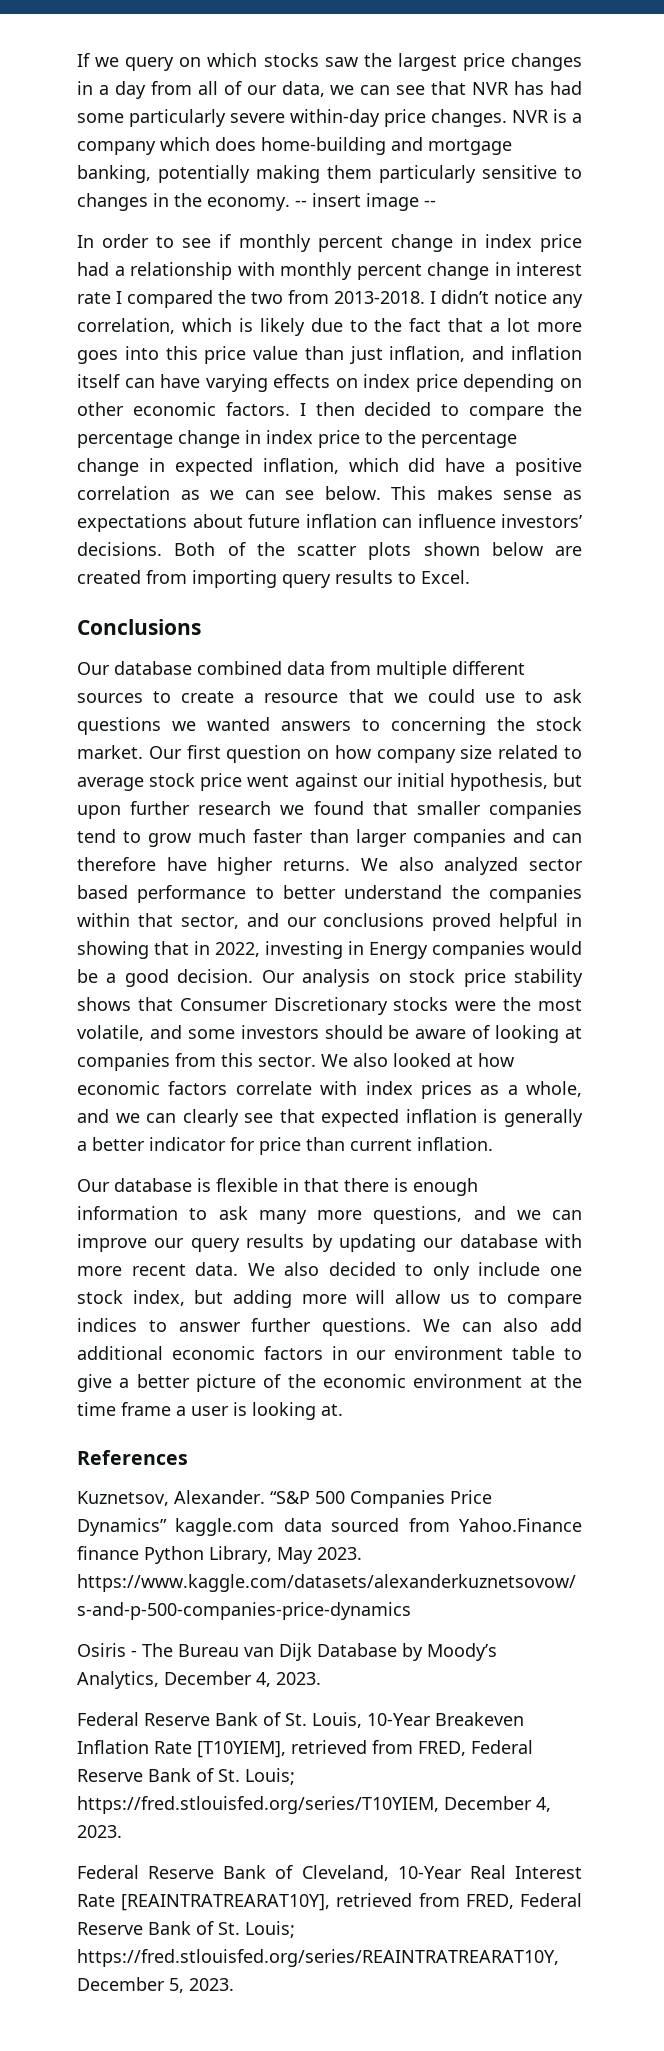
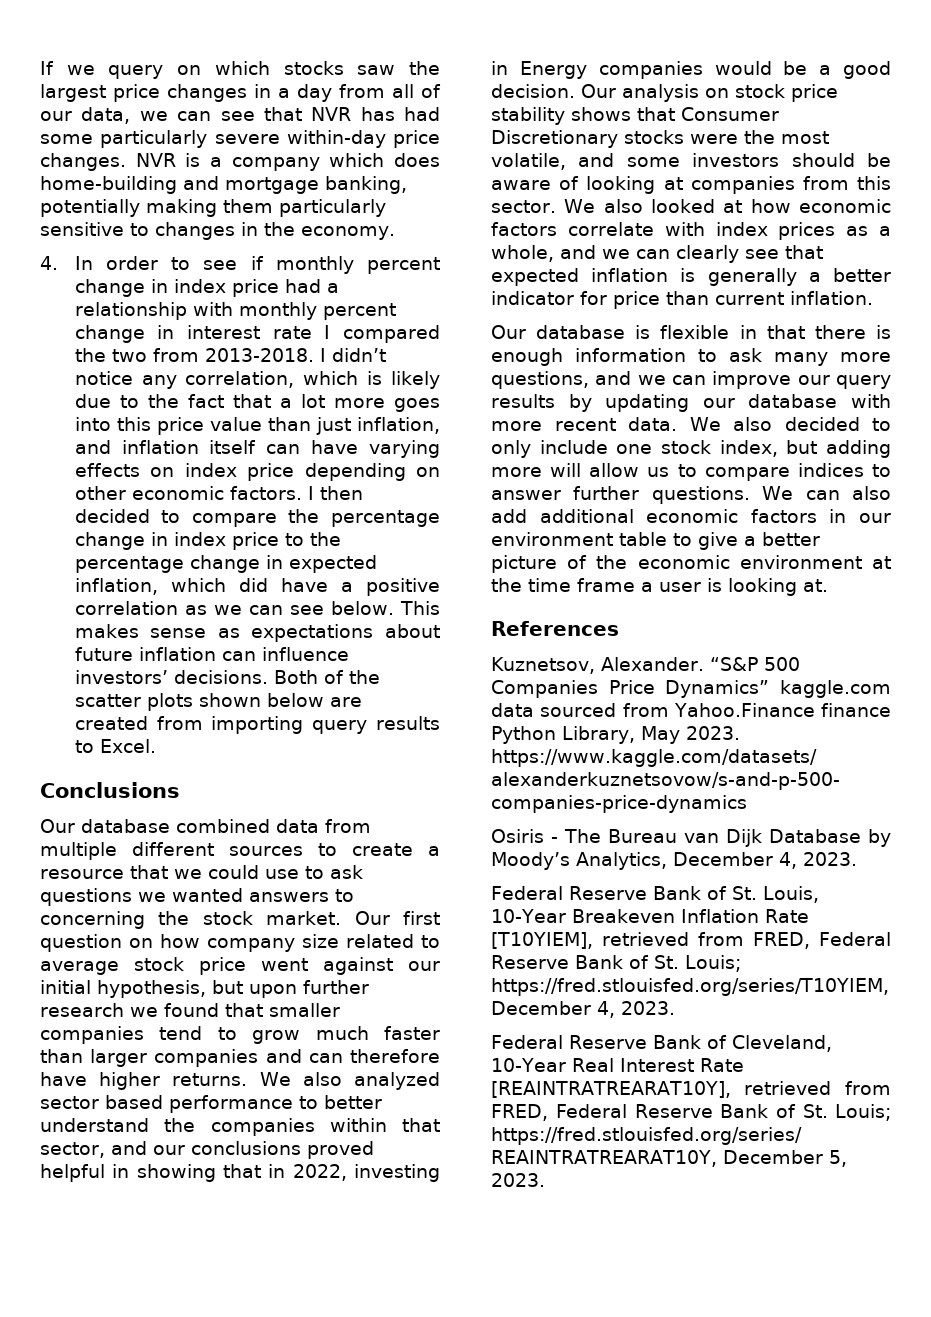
[295,193,436,211] -- insert image -- // -> [40,256,58,270] // 4.

